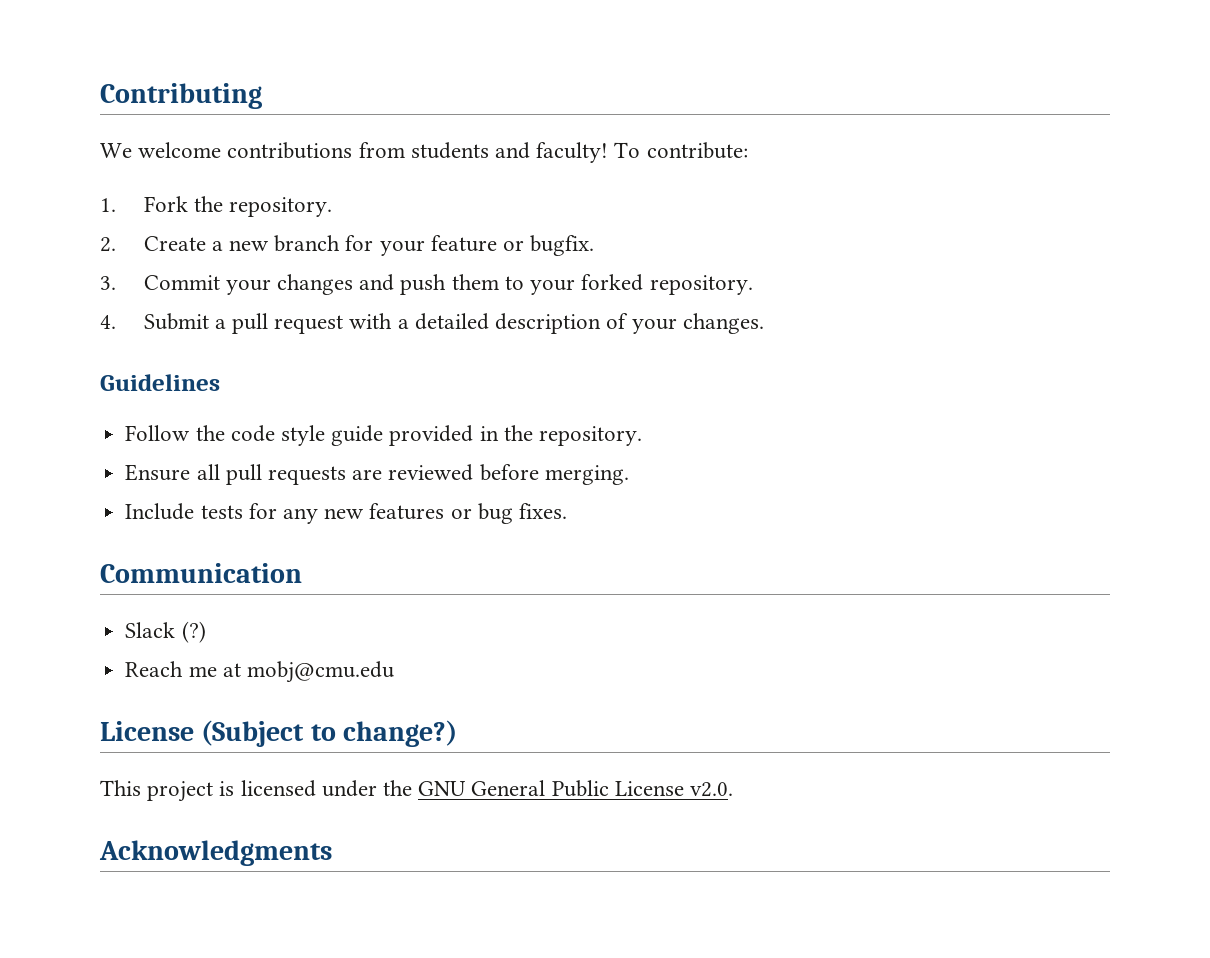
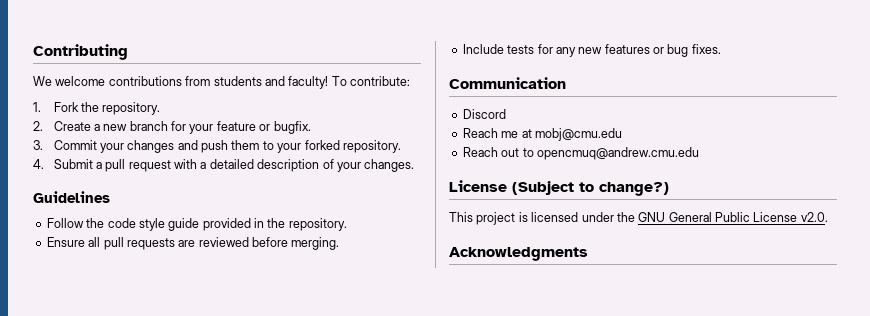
[125,621,206,643] Slack (?) -> [462,109,506,119] Discord
(394, 672) none -> [462,147,699,160] // Reach out to opencmuq@andrew.cmu.edu

